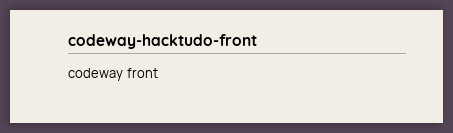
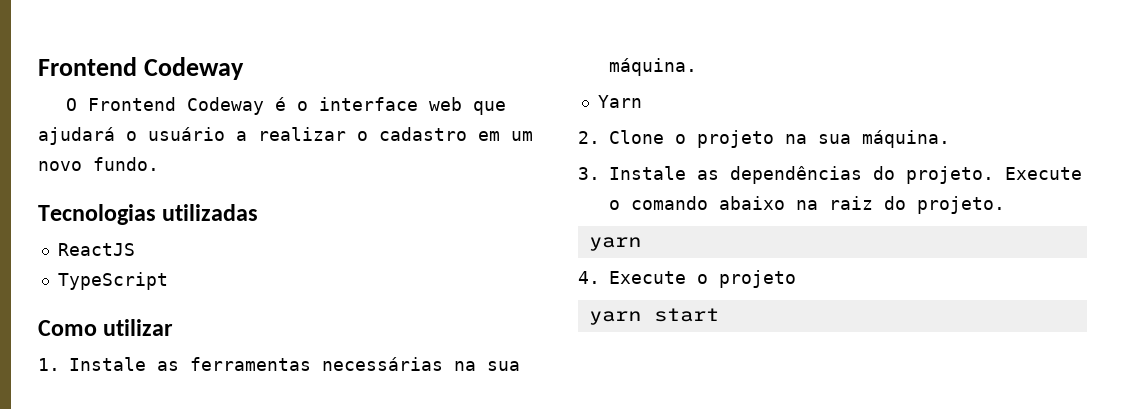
[68,34,257,49] [68,68,158,81] codeway-hacktudo-front // codeway front -> [38,57,244,80] [65,97,506,115] [38,127,533,145] [38,157,159,171] [38,204,259,225] [57,243,135,256] [57,272,168,290] [38,319,174,336] [38,357,520,371] [609,58,697,76] [597,95,642,108] [578,130,950,148] [578,166,1082,184] [609,196,1005,214] [588,237,641,251] [578,270,796,288] [588,308,719,325] Frontend Codeway // O Frontend Codeway é o interface web que ajudará o usuário a realizar o cadastro em um novo fundo. // Tecnologias utilizadas // ReactJS // TypeScript // Como utilizar // 1. Instale as ferramentas necessárias na sua máquina. // Yarn // 2. Clone o projeto na sua máquina. // 3. Instale as dependências do projeto. Execute o comando abaixo na raiz do projeto. // yarn // 4. Execute o projeto // yarn start

